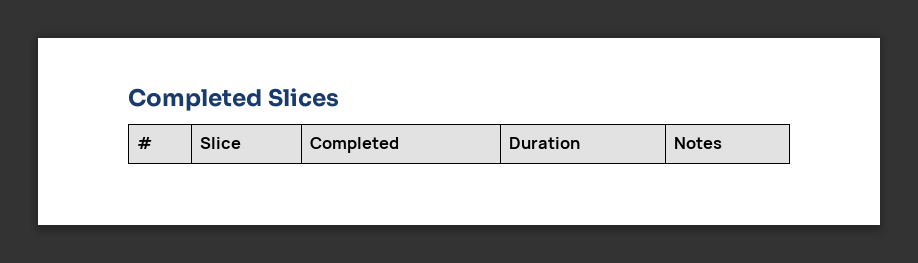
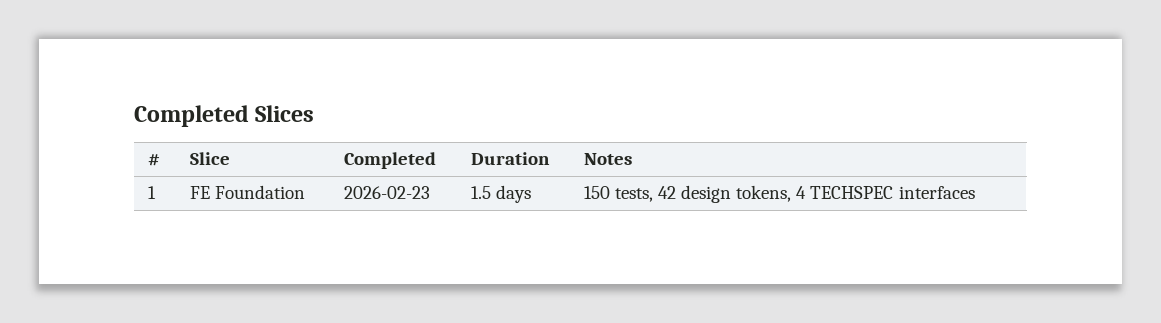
(723, 143) none -> [147,186,156,199] [189,185,305,199] [343,186,430,199] [470,185,531,203] [583,185,975,203] // 1 | FE Foundation | 2026-02-23 | 1.5 days | 150 tests, 42 design tokens, 4 TECHSPEC interfaces

